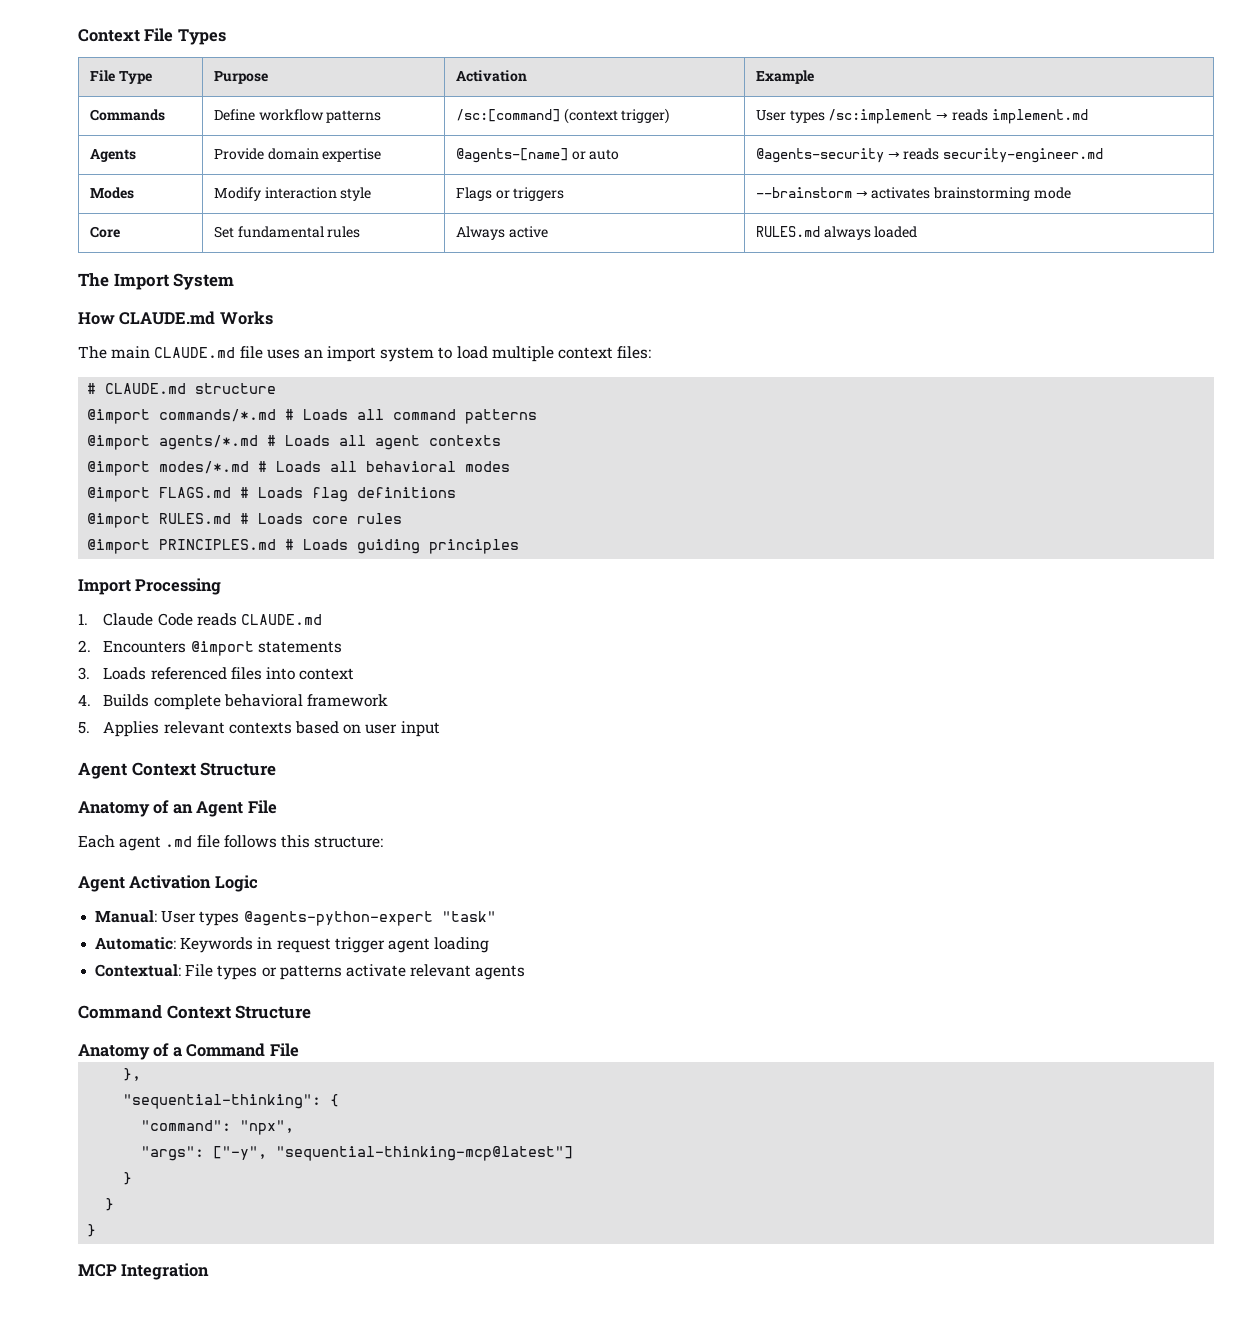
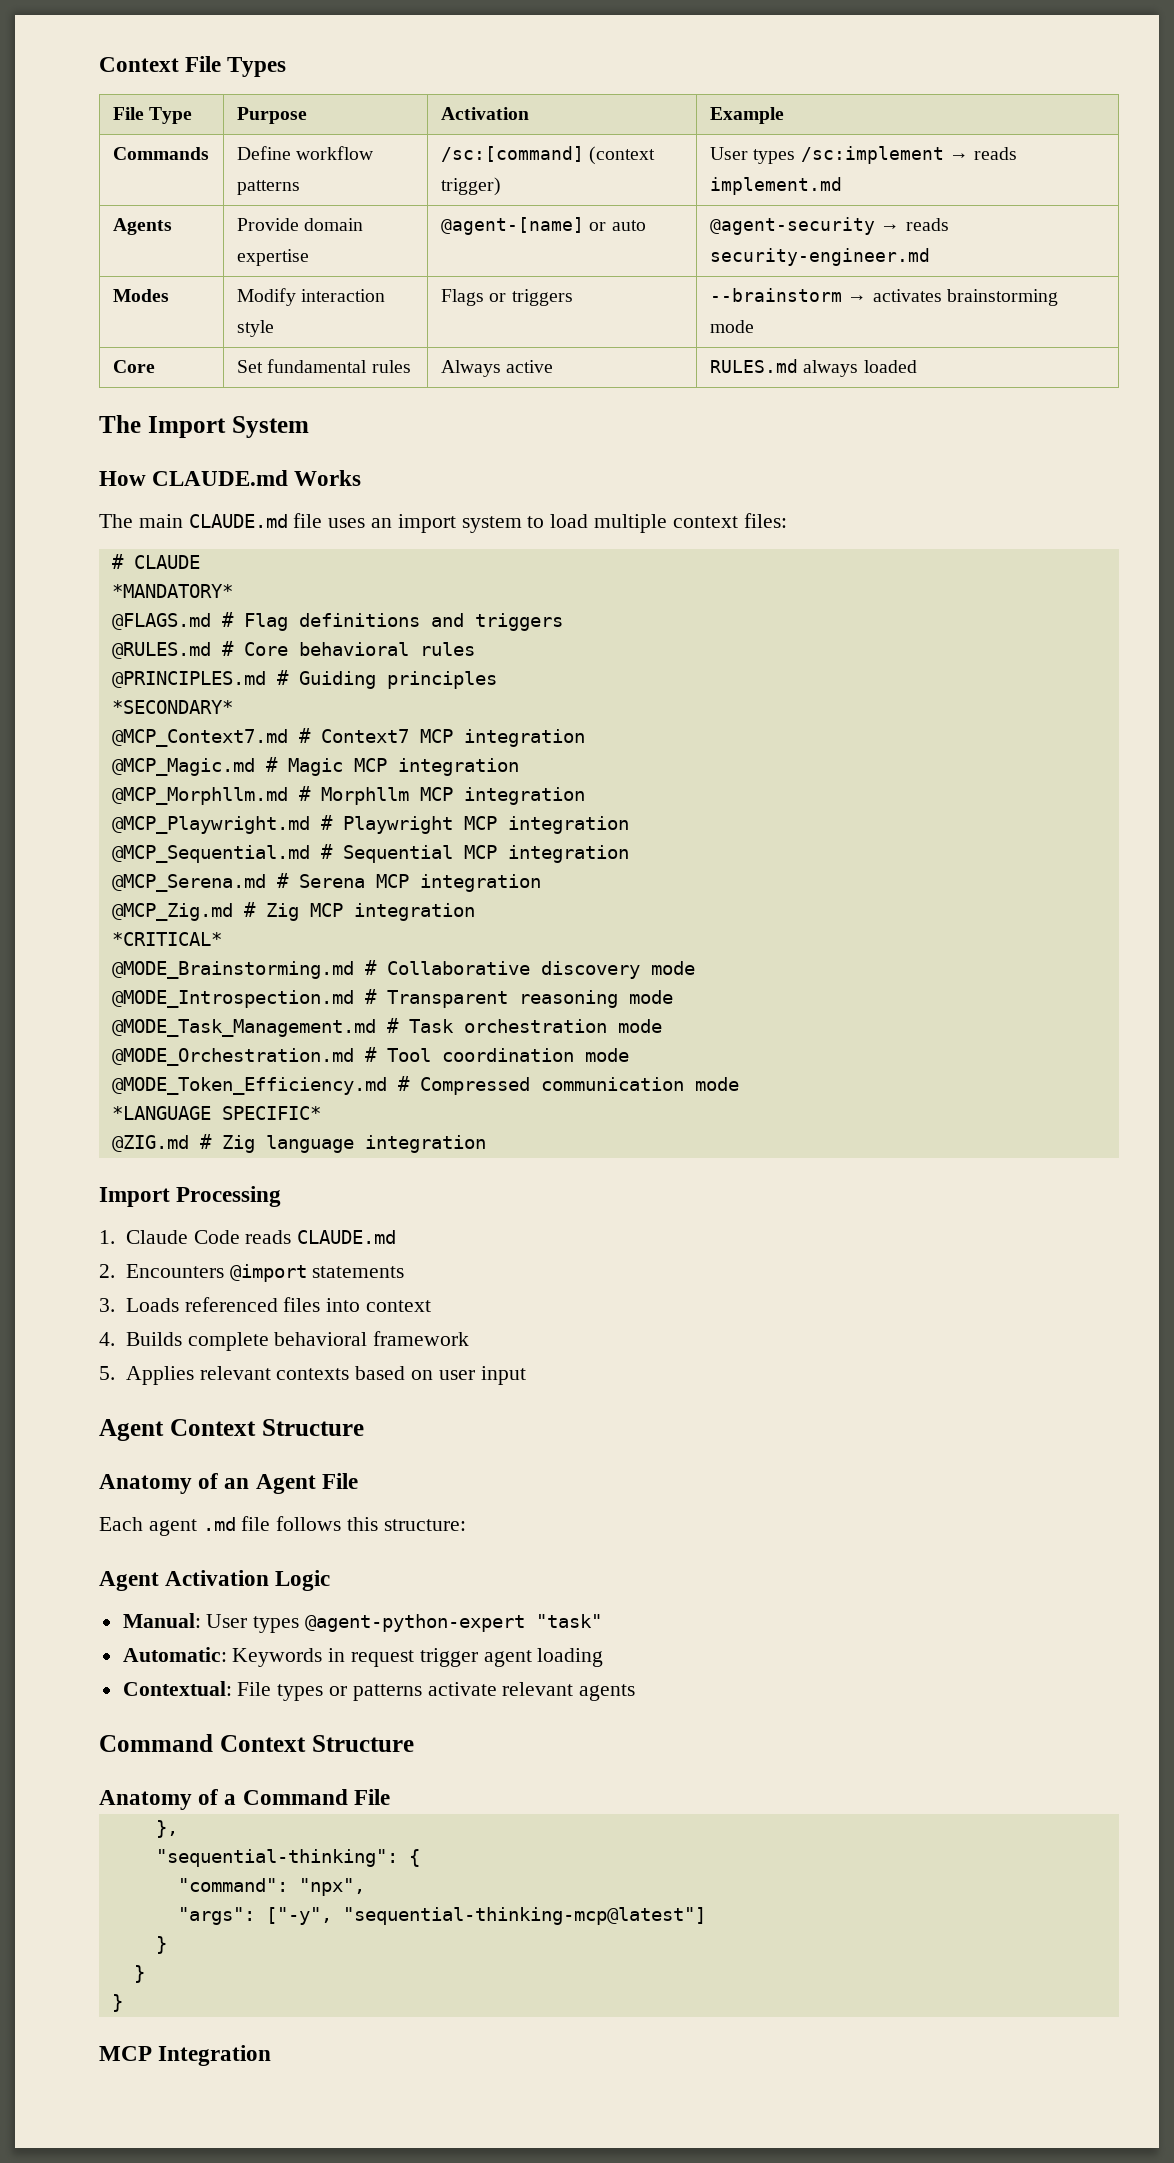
[455,148,568,163] @agents-[name] -> [440,217,584,235] @agent-[name]
[755,148,884,163] @agents-security -> [709,217,875,235] @agent-security
[105,383,277,394] [87,409,538,424] [87,435,502,450] [87,461,511,476] [87,487,457,502] [87,513,403,528] [87,539,520,554] CLAUDE.md structure // @import commands/*.md # Loads all command patterns // @import agents/*.md # Loads all agent contexts // @import modes/*.md # Loads all behavioral modes // @import FLAGS.md # Loads flag definitions // @import RULES.md # Loads core rules // @import PRINCIPLES.md # Loads guiding principles -> [133,555,200,569] [111,584,233,598] [111,612,563,631] [111,641,475,659] [111,670,497,689] [111,700,233,714] [111,728,585,747] [111,757,519,776] [111,786,585,805] [111,815,629,834] [111,844,629,863] [111,873,541,892] [111,902,475,921] [111,932,222,946] [111,960,695,979] [111,989,673,1008] [111,1018,662,1037] [111,1047,629,1066] [111,1076,739,1095] [111,1106,321,1120] [111,1134,486,1153] CLAUDE // *MANDATORY* // @FLAGS.md # Flag definitions and triggers // @RULES.md # Core behavioral rules // @PRINCIPLES.md # Guiding principles // *SECONDARY* // @MCP_Context7.md # Context7 MCP integration // @MCP_Magic.md # Magic MCP integration // @MCP_Morphllm.md # Morphllm MCP integration // @MCP_Playwright.md # Playwright MCP integration // @MCP_Sequential.md # Sequential MCP integration // @MCP_Serena.md # Serena MCP integration // @MCP_Zig.md # Zig MCP integration // *CRITICAL* // @MODE_Brainstorming.md # Collaborative discovery mode // @MODE_Introspection.md # Transparent reasoning mode // @MODE_Task_Management.md # Task orchestration mode // @MODE_Orchestration.md # Tool coordination mode // @MODE_Token_Efficiency.md # Compressed communication mode // *LANGUAGE SPECIFIC* // @ZIG.md # Zig language integration
[243,911,433,926] @agents-python-expert -> [305,1614,526,1632] @agent-python-expert

